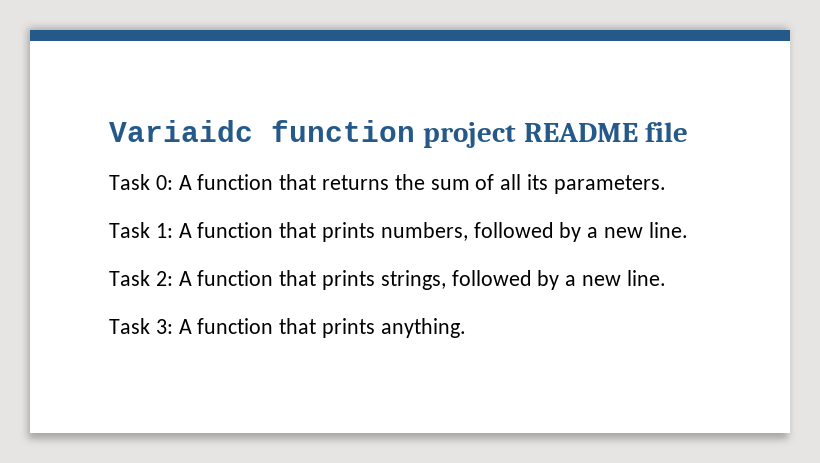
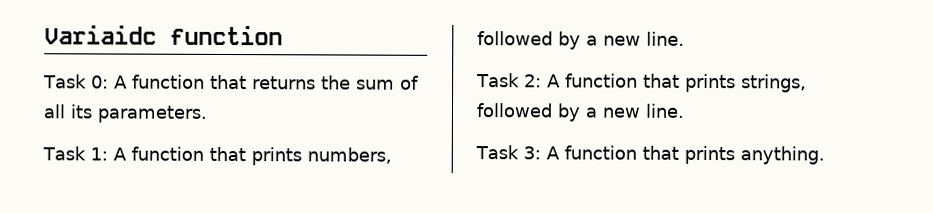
[422,122,689,148] project README file -> (283, 35) none

